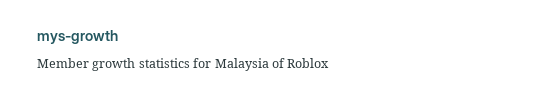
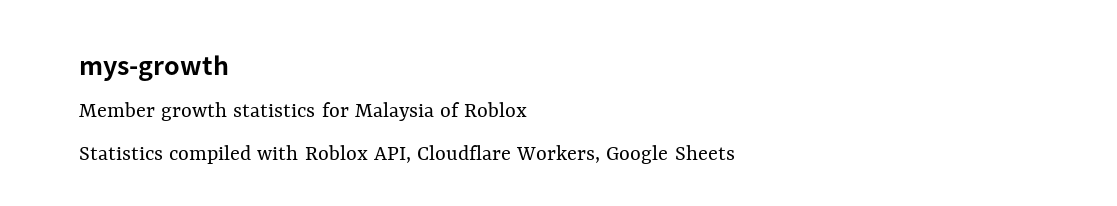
(330, 63) none -> [79,145,735,164] // Statistics compiled with Roblox API, Cloudflare Workers, Google Sheets

